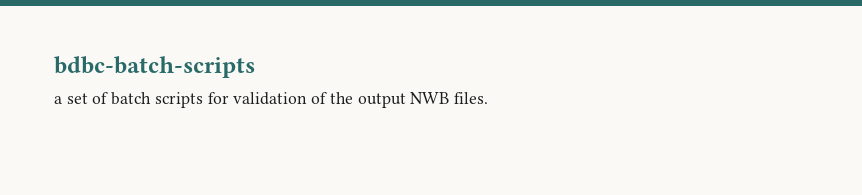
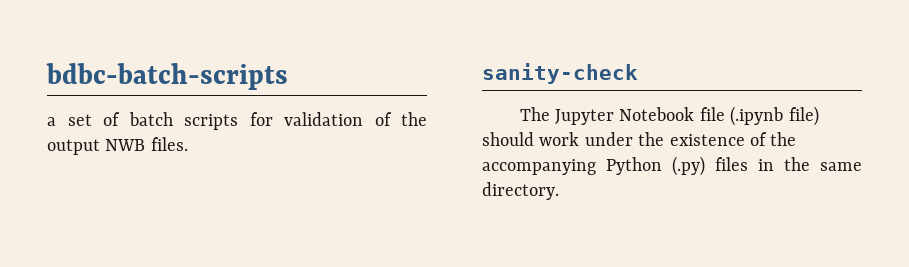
(488, 98) none -> [482,63,638,84] [519,106,819,126] [482,132,797,146] [482,156,862,176] [482,182,559,200] // sanity-check // The Jupyter Notebook file (.ipynb file) should work under the existence of the accompanying Python (.py) files in the same directory.

